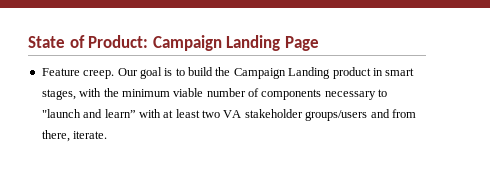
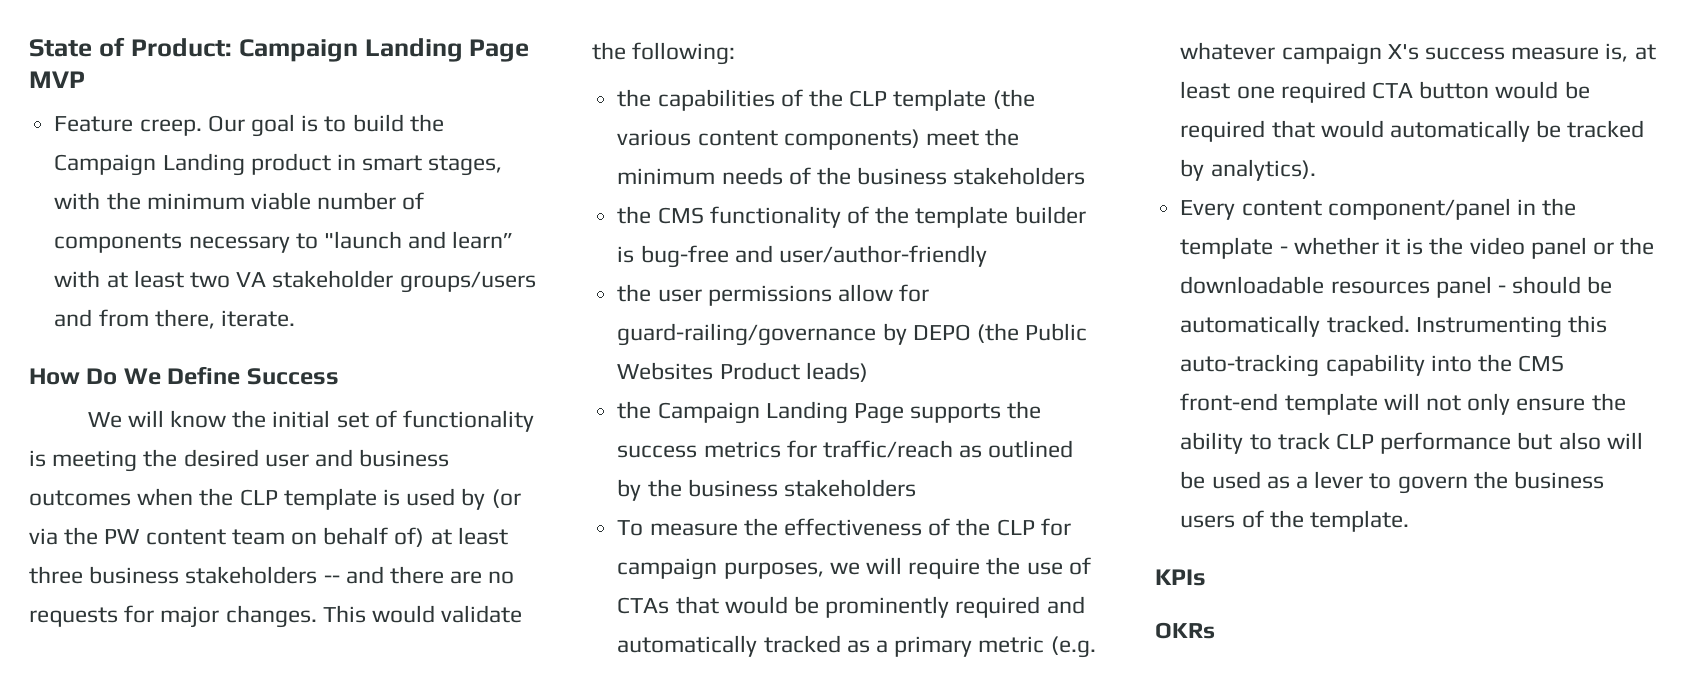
(319, 43) none -> [29,71,85,88] MVP
(108, 135) none -> [29,366,339,385] [87,410,535,432] [29,449,450,472] [29,488,521,510] [29,527,508,547] [29,566,515,584] [29,605,523,628] [592,42,736,65] [617,89,1035,111] [617,128,1020,150] [617,167,1086,185] [617,206,1086,228] [617,245,987,268] [617,284,930,306] [617,323,1088,346] [617,362,868,382] [617,401,1042,424] [617,440,1074,458] [617,479,916,501] [617,518,1071,536] [617,557,1091,580] [617,596,1085,618] [617,635,1096,658] [1180,42,1656,65] [1180,81,1590,103] [1180,120,1645,142] [1180,159,1316,181] [1180,198,1577,220] [1180,237,1655,259] [1180,276,1613,298] [1180,315,1607,338] [1180,354,1565,377] [1180,393,1626,415] [1180,432,1643,454] [1180,471,1604,494] [1180,510,1409,532] [1155,569,1206,586] [1155,622,1215,639] // How Do We Define Success // We will know the initial set of functionality is meeting the desired user and business outcomes when the CLP template is used by (or via the PW content team on behalf of) at least three business stakeholders -- and there are no requests for major changes. This would validate the following: // the capabilities of the CLP template (the various content components) meet the minimum needs of the business stakeholders // the CMS functionality of the template builder is bug-free and user/author-friendly // the user permissions allow for guard-railing/governance by DEPO (the Public Websites Product leads) // the Campaign Landing Page supports the success metrics for traffic/reach as outlined by the business stakeholders // To measure the effectiveness of the CLP for campaign purposes, we will require the use of CTAs that would be prominently required and automatically tracked as a primary metric (e.g. whatever campaign X's success measure is, at least one required CTA button would be required that would automatically be tracked by analytics). // Every content component/panel in the template - whether it is the video panel or the downloadable resources panel - should be automatically tracked. Instrumenting this auto-tracking capability into the CMS front-end template will not only ensure the ability to track CLP performance but also will be used as a lever to govern the business users of the template. // KPIs // OKRs

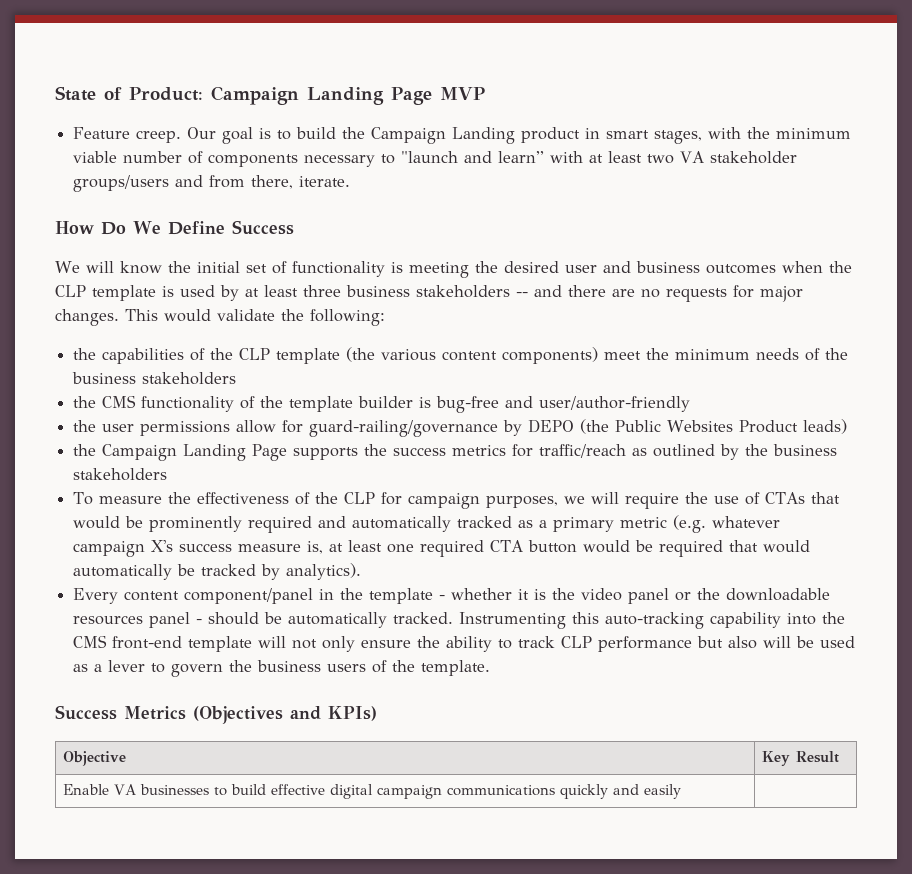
[491,489,521,508] [29,527,425,547] (or via the PW content team on behalf of) -> (239, 293) none
[1155,569,1206,586] [1155,622,1215,639] KPIs // OKRs -> [55,705,377,724] [62,751,126,766] [761,751,839,766] [62,784,681,799] Success Metrics (Objectives and KPIs) // Objective | Key Result // Enable VA businesses to build effective digital campaign communications quickly and easily |

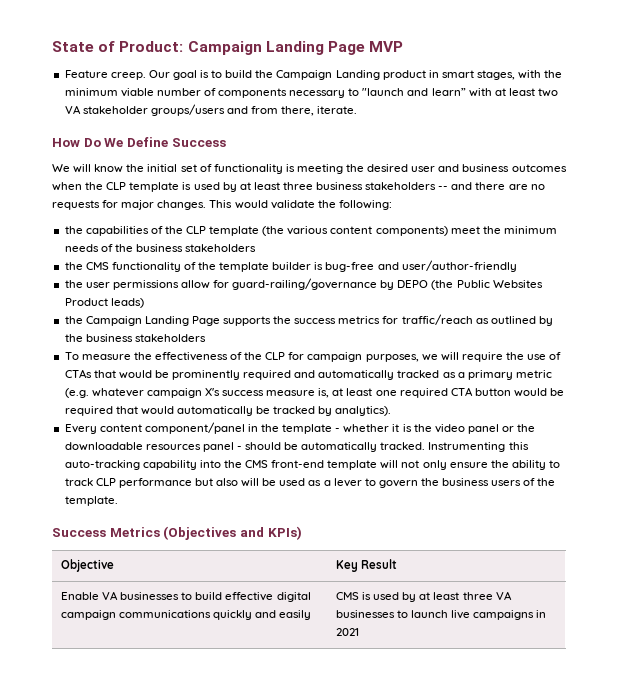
(681, 791) none -> [335,591,512,602] [335,610,547,620] [335,628,359,636] CMS is used by at least three VA businesses to launch live campaigns in 2021

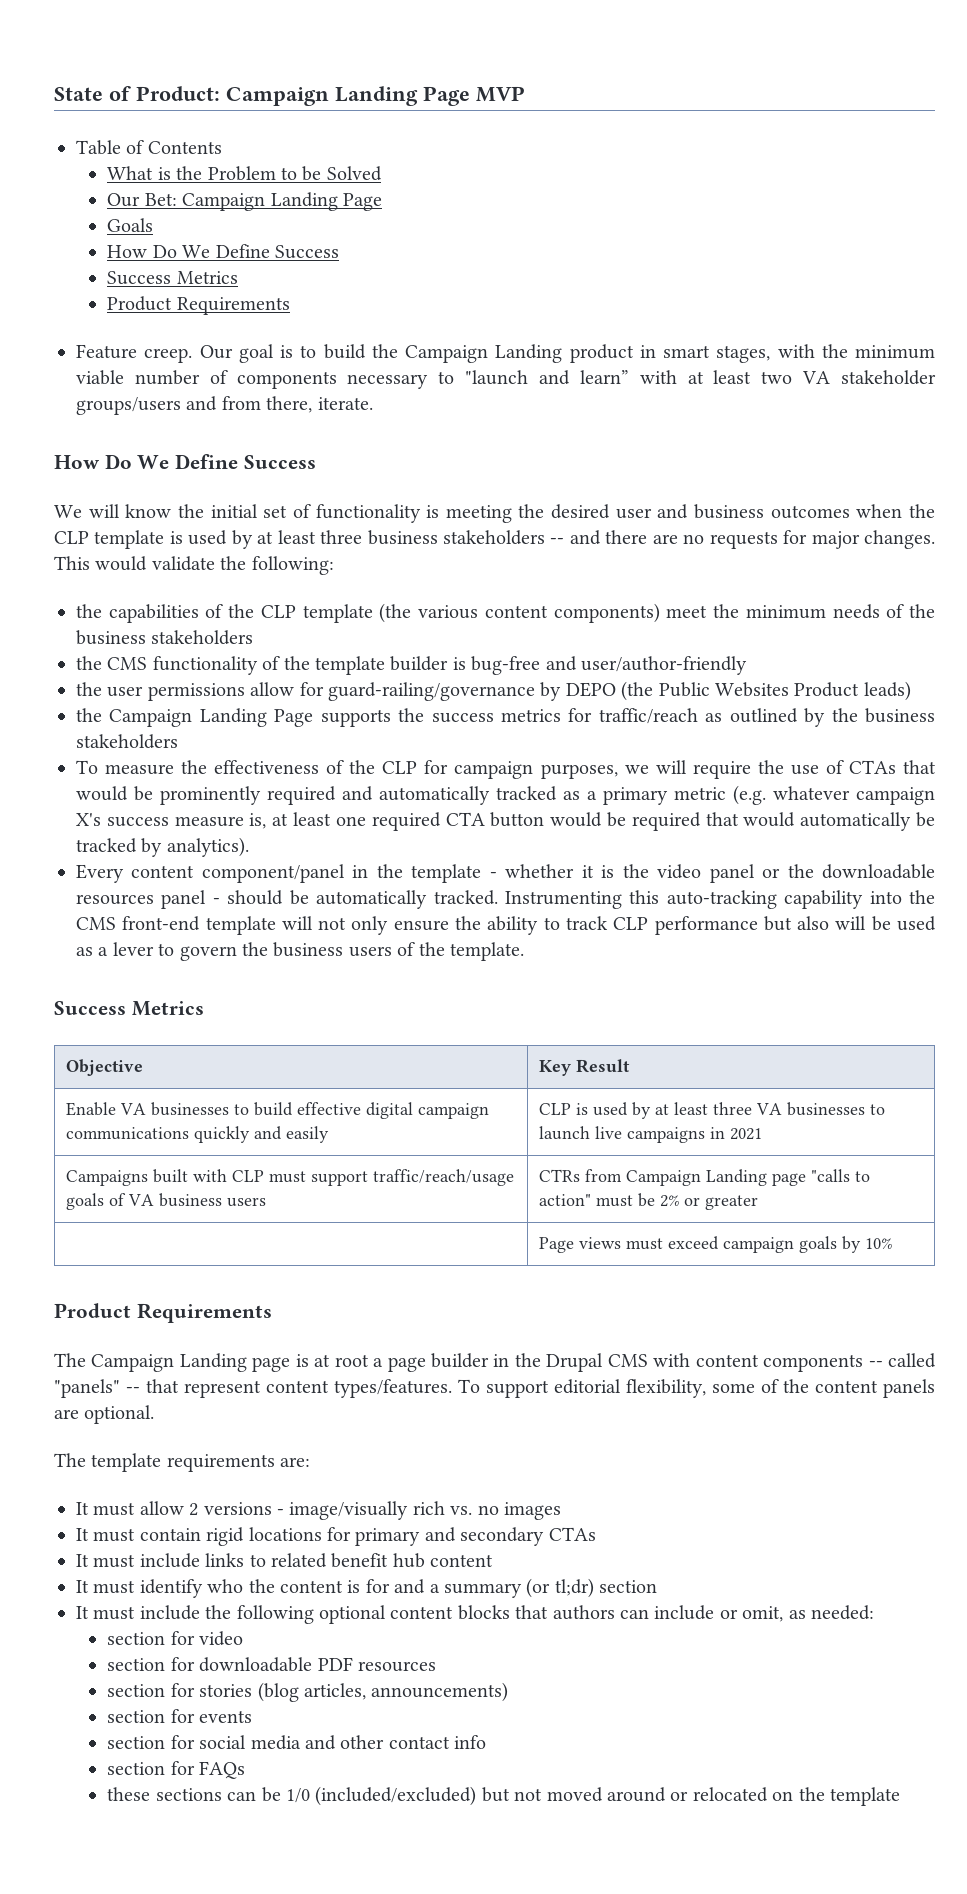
(404, 46) none -> [76,140,222,155] [107,166,382,181] [107,192,383,211] [107,218,154,232] [107,244,340,259] [107,271,238,285] [107,296,290,315] // Table of Contents // What is the Problem to be Solved // Our Bet: Campaign Landing Page // Goals // How Do We Define Success // Success Metrics // Product Requirements
[163,526,302,540] (Objectives and KPIs) -> (204, 1008) none
[335,592,359,600] CMS -> [538,1103,571,1115] CLP
(359, 632) none -> [65,1169,514,1186] [65,1193,266,1210] [538,1169,870,1186] [538,1193,758,1210] [538,1236,892,1253] [54,1303,272,1323] [54,1353,937,1372] [54,1379,935,1398] [54,1405,155,1424] [54,1453,311,1472] [76,1501,561,1520] [76,1527,596,1546] [76,1553,494,1568] [76,1578,658,1598] [76,1605,874,1624] [107,1631,244,1646] [107,1657,437,1672] [107,1682,509,1702] [107,1709,253,1723] [107,1735,487,1750] [107,1761,246,1779] [107,1786,901,1806] // Campaigns built with CLP must support traffic/reach/usage goals of VA business users | CTRs from Campaign Landing page "calls to action" must be 2% or greater // | Page views must exceed campaign goals by 10% // Product Requirements // The Campaign Landing page is at root a page builder in the Drupal CMS with content components -- called "panels" -- that represent content types/features. To support editorial flexibility, some of the content panels are optional. // The template requirements are: // It must allow 2 versions - image/visually rich vs. no images // It must contain rigid locations for primary and secondary CTAs // It must include links to related benefit hub content // It must identify who the content is for and a summary (or tl;dr) section // It must include the following optional content blocks that authors can include or omit, as needed: // section for video // section for downloadable PDF resources // section for stories (blog articles, announcements) // section for events // section for social media and other contact info // section for FAQs // these sections can be 1/0 (included/excluded) but not moved around or relocated on the template

